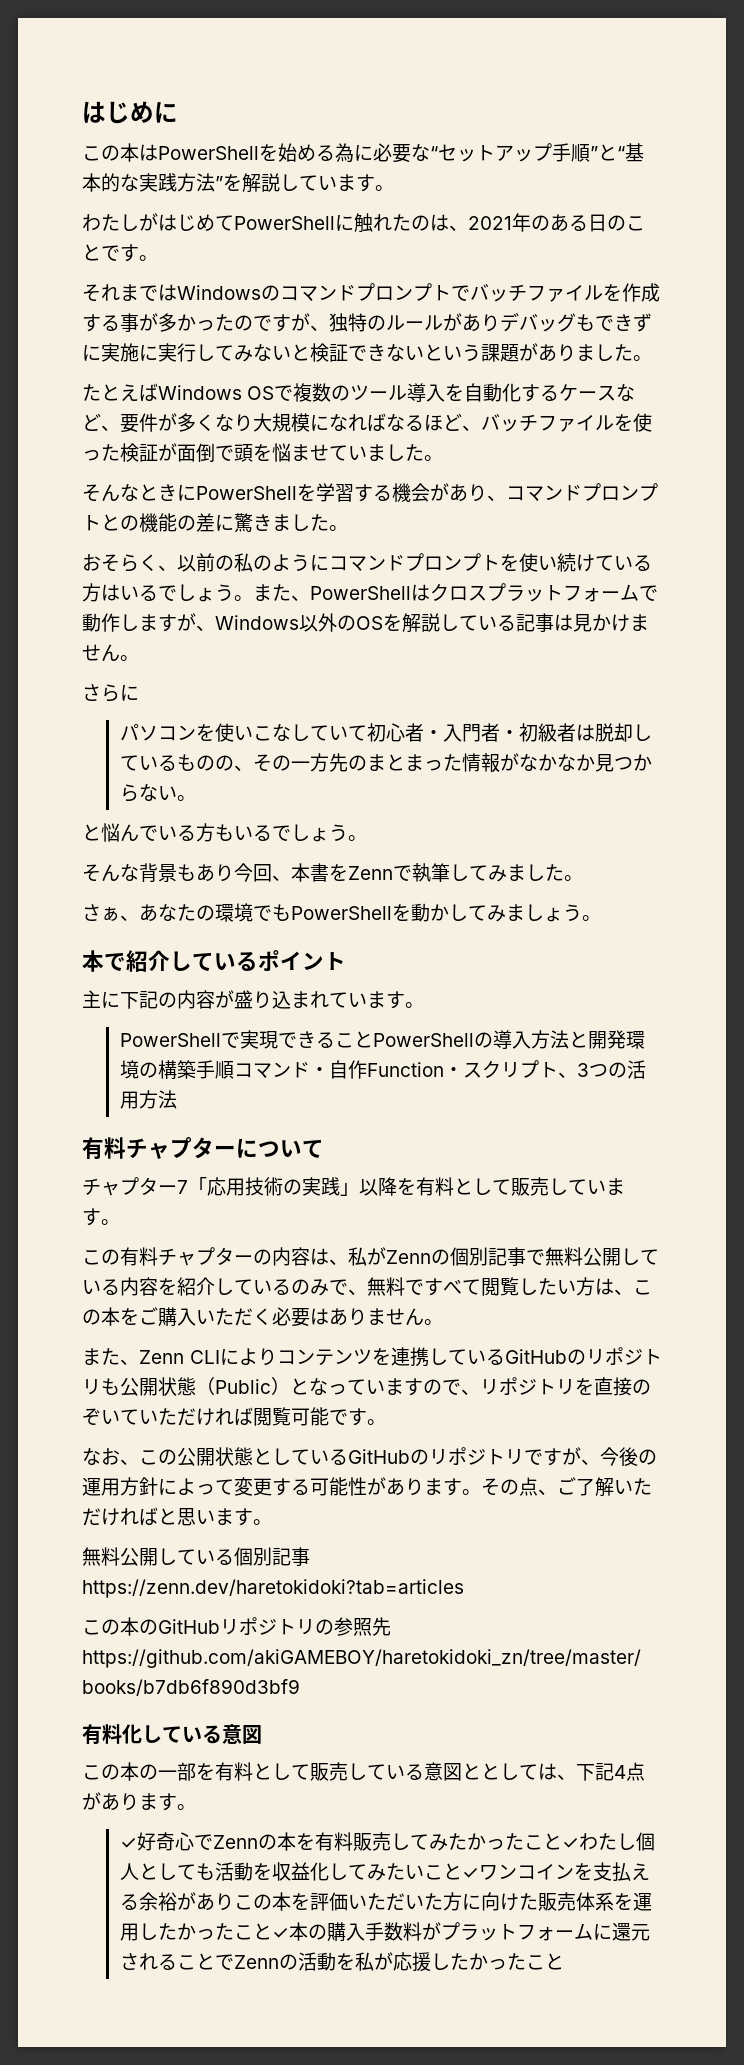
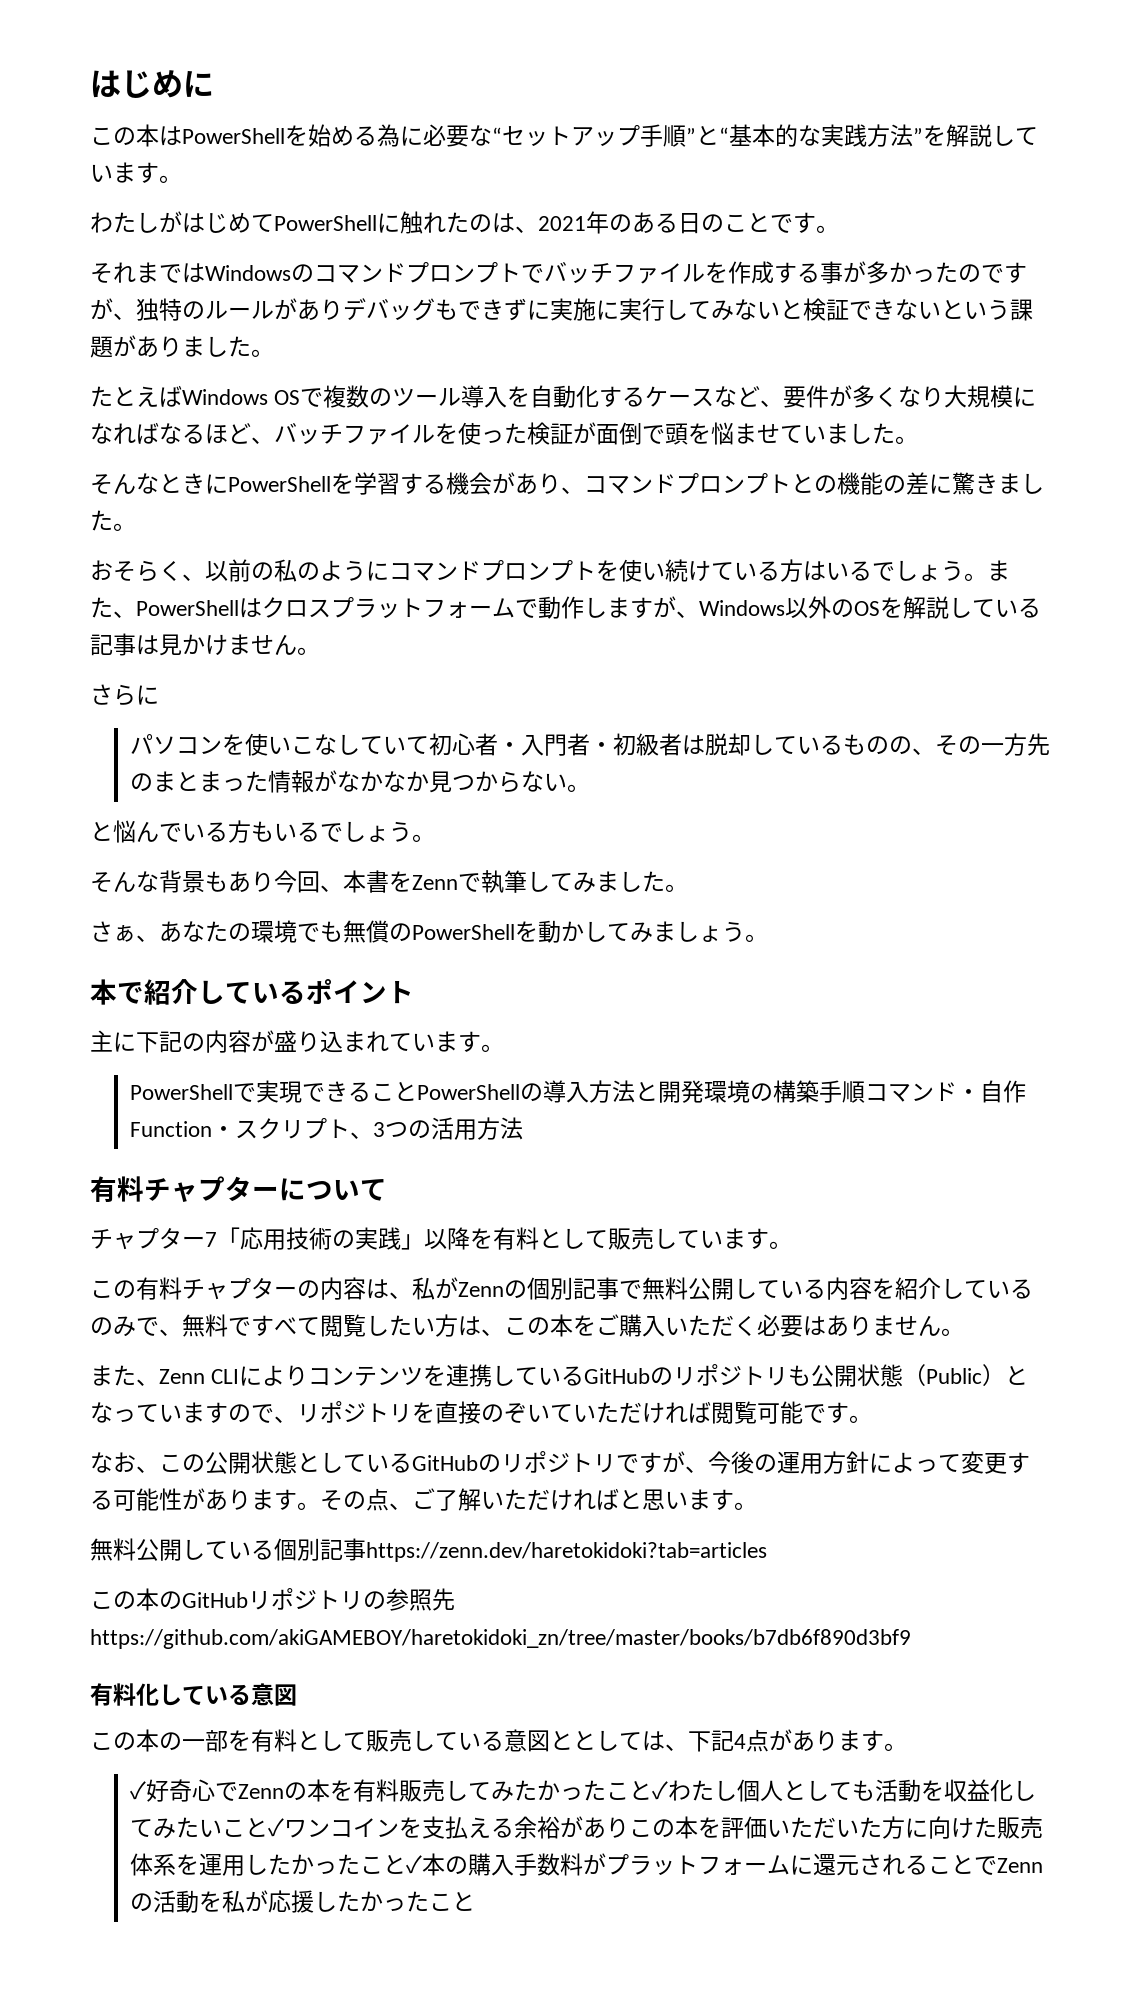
(291, 912) none -> [343,920,412,943] 無償の

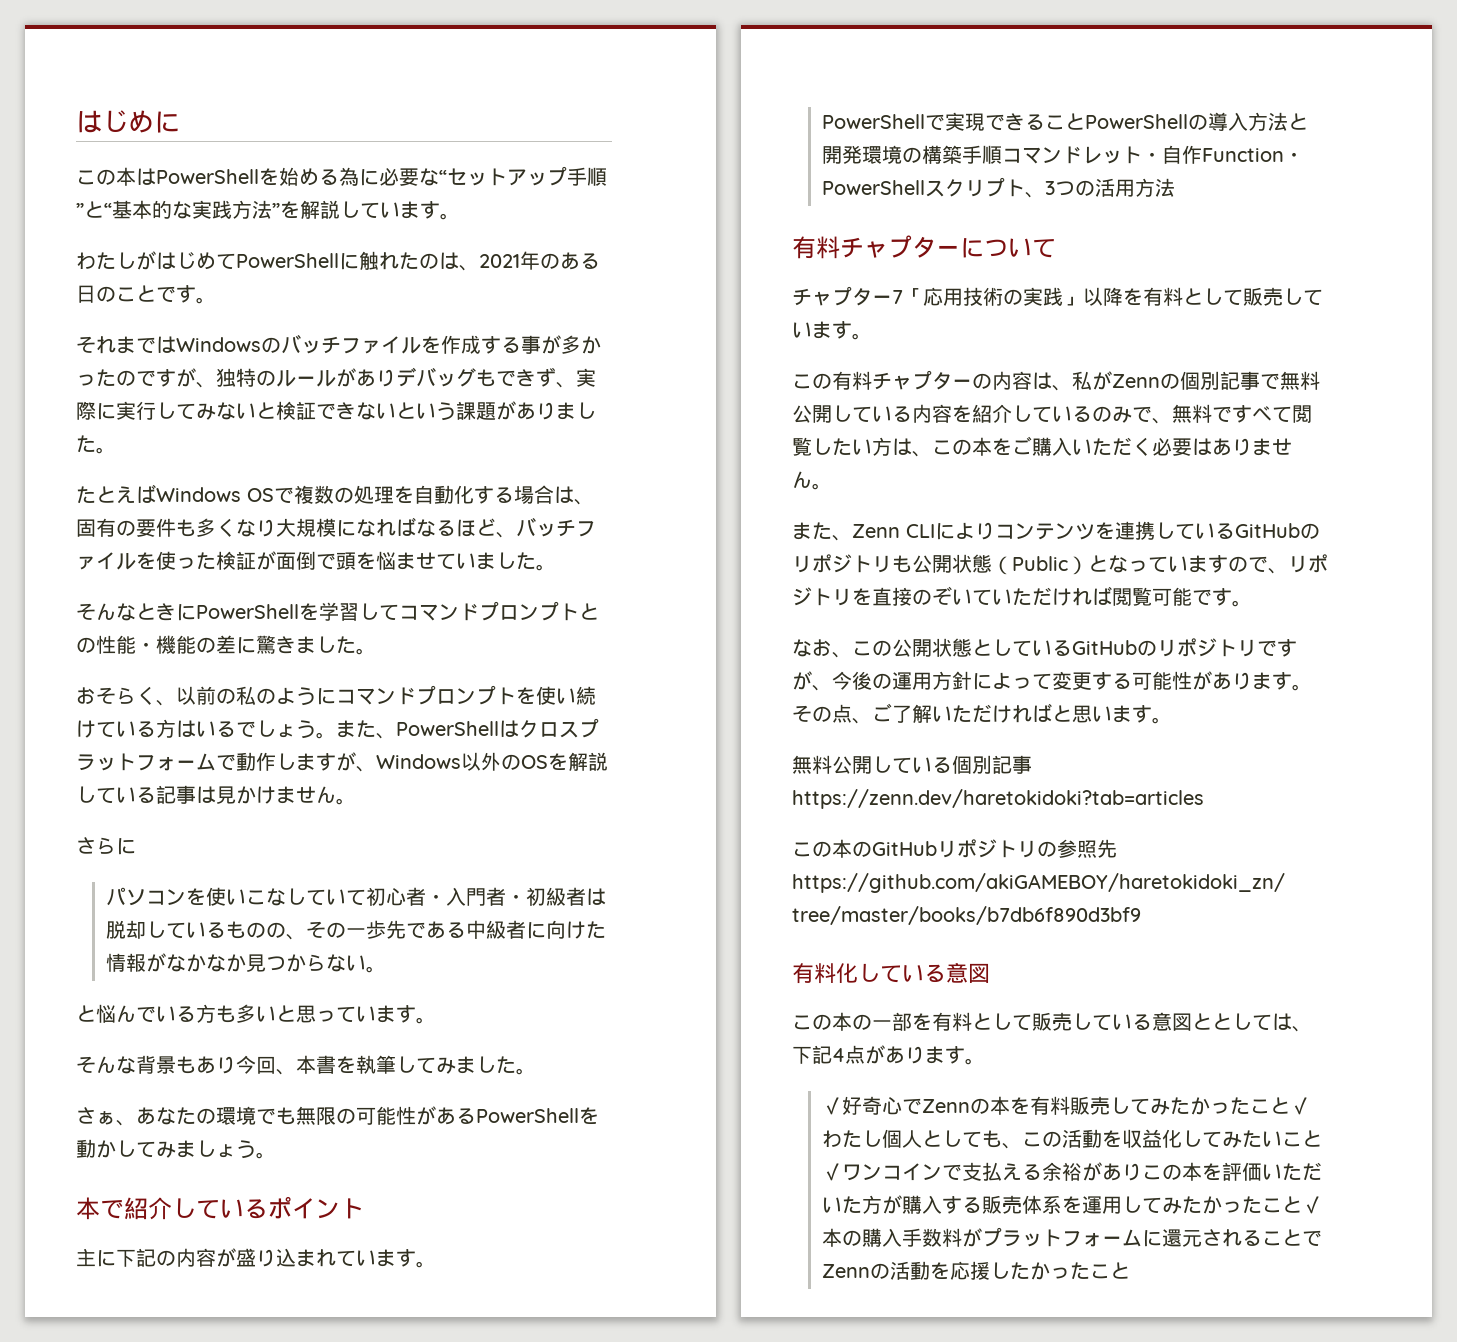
[314,261,544,283] コマンドプロンプトで -> (281, 345) none
[527,298,596,321] に実施 -> [556,368,596,388] [76,401,96,420] 、実際
[392,385,508,408] ツール導入 -> [354,485,394,504] 処理
[645,385,853,408] ケースなど、要件が -> [514,485,594,505] [76,518,196,537] 場合は、固有の要件も
[400,472,584,495] する機会があり、 -> [359,603,399,621] して
(837, 484) none -> [96,635,156,654] 性能・
[1004,733,1051,756] [130,771,246,792] 方先のまとまっ -> [366,920,587,939] 歩先である中級者に向け
[274,821,412,842] いるでしょう -> [236,1004,416,1023] 多いと思っています
[412,873,481,892] Zennで -> (356, 1065) none
[366,920,412,943] 償の -> [316,1106,476,1125] 限の可能性がある
(958, 1091) none -> [1082,146,1143,164] レット
(236, 1131) none -> [822,180,926,195] PowerShell
(876, 1790) none -> [1002,1131,1063,1149] 、この
[399,1817,423,1838] を -> [942,1164,963,1181] で
[905,1816,998,1839] に向けた -> [882,1195,983,1214] が購入する
(269, 1864) none -> [1142,1197,1183,1214] てみ
[222,1890,269,1913] 私が -> (951, 1271) none

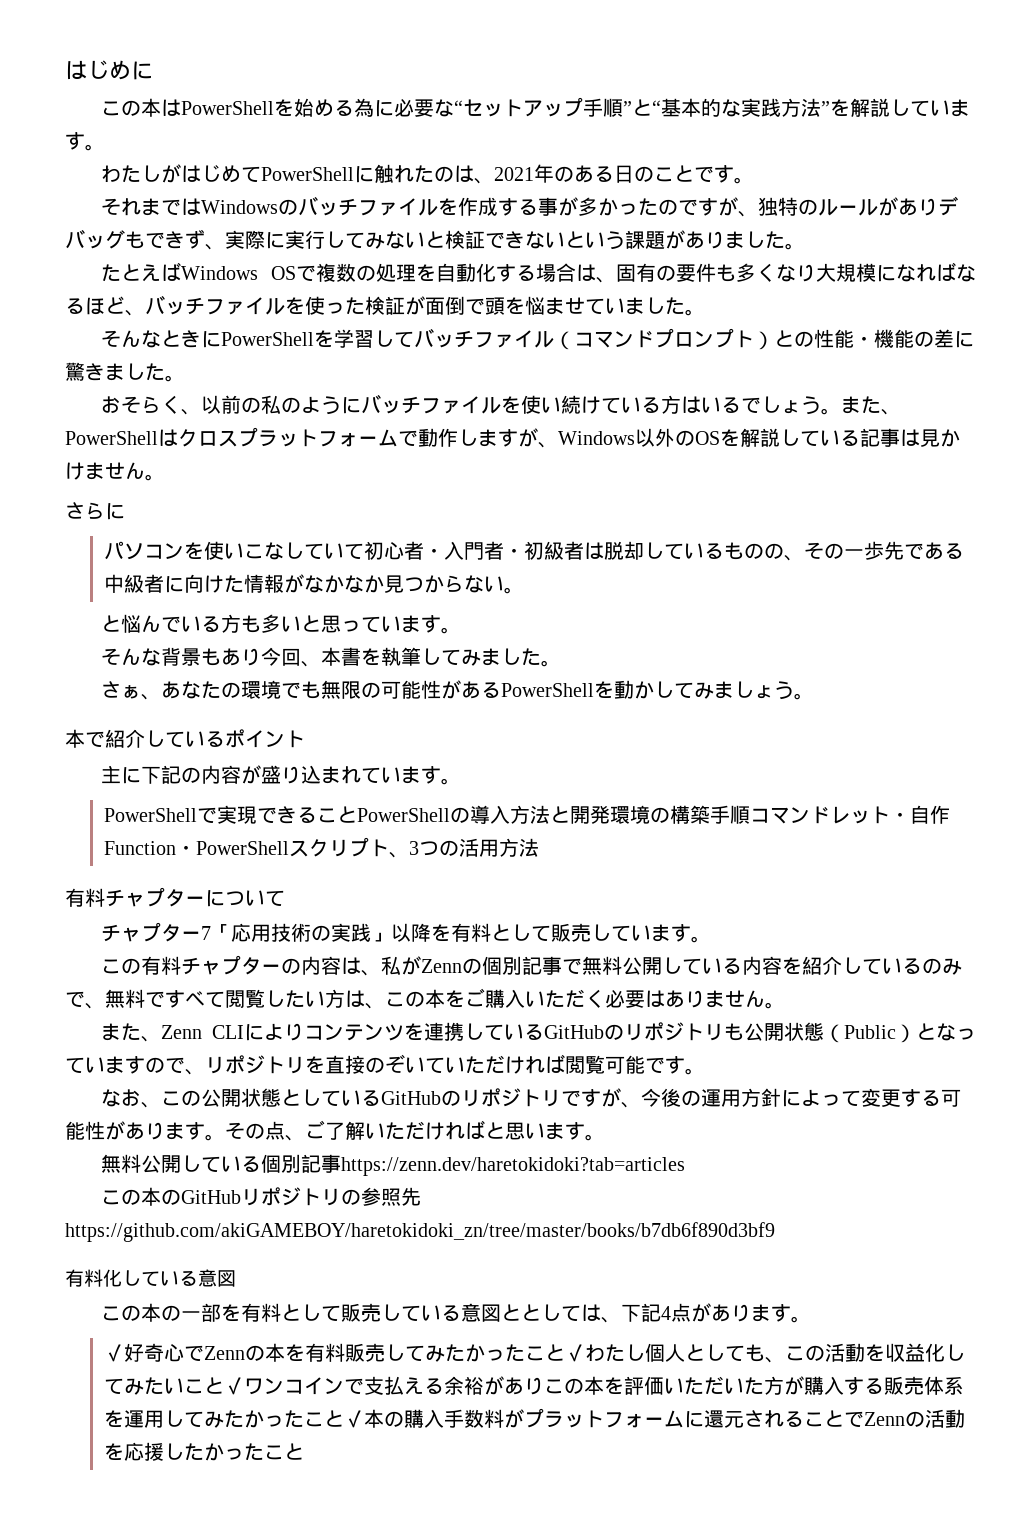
[399,601,579,621] コマンドプロンプト -> [414,328,775,350] バッチファイル（コマンドプロンプト）
[336,685,516,705] コマンドプロンプト -> [361,394,502,414] バッチファイル

